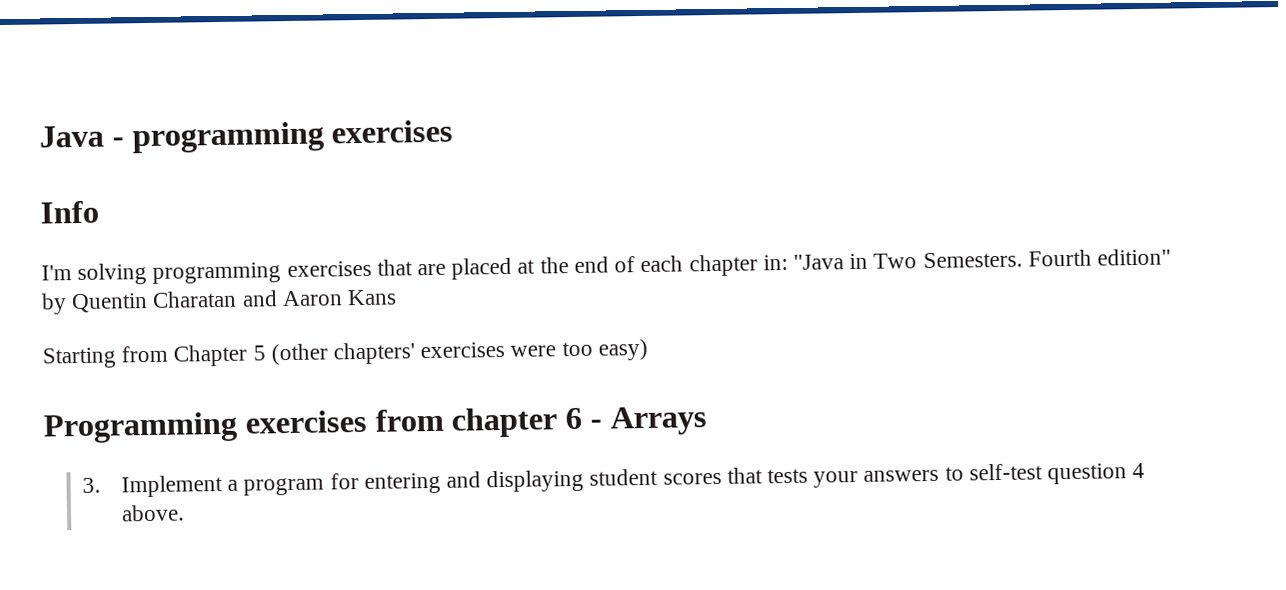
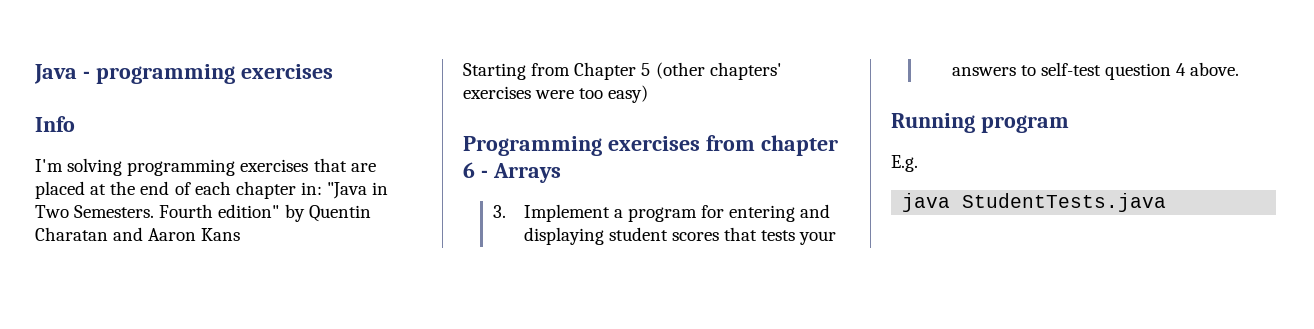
(185, 513) none -> [891,113,1069,133] [891,155,918,172] [902,193,1167,212] // Running program // E.g. // java StudentTests.java

